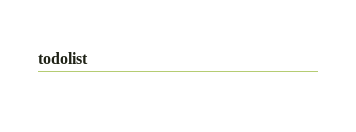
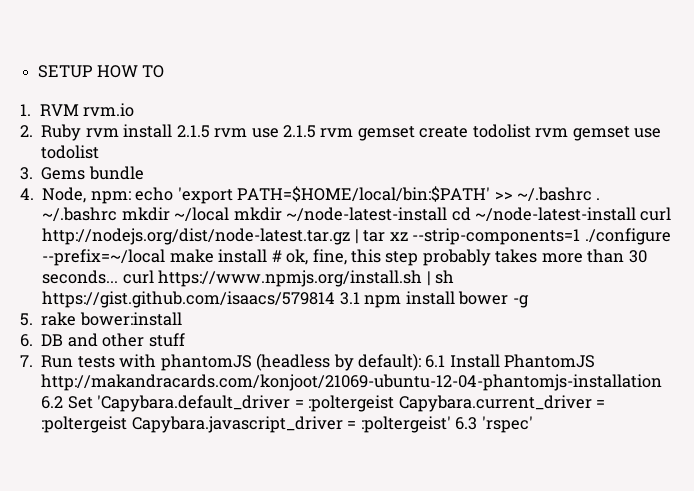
[38,52,88,64] todolist -> [38,65,165,78] [20,103,135,117] [20,124,662,141] [41,145,100,159] [20,166,144,180] [20,186,601,204] [42,207,672,222] [42,228,671,245] [42,249,647,266] [42,270,455,287] [42,291,529,308] [20,312,182,326] [20,333,185,347] [20,353,596,371] [41,374,663,391] [41,395,605,412] [41,416,533,433] SETUP HOW TO // 1. RVM rvm.io // 2. Ruby rvm install 2.1.5 rvm use 2.1.5 rvm gemset create todolist rvm gemset use todolist // 3. Gems bundle // 4. Node, npm: echo 'export PATH=$HOME/local/bin:$PATH' >> ~/.bashrc . ~/.bashrc mkdir ~/local mkdir ~/node-latest-install cd ~/node-latest-install curl http://nodejs.org/dist/node-latest.tar.gz | tar xz --strip-components=1 ./configure --prefix=~/local make install # ok, fine, this step probably takes more than 30 seconds... curl https://www.npmjs.org/install.sh | sh https://gist.github.com/isaacs/579814 3.1 npm install bower -g // 5. rake bower:install // 6. DB and other stuff // 7. Run tests with phantomJS (headless by default): 6.1 Install PhantomJS http://makandracards.com/konjoot/21069-ubuntu-12-04-phantomjs-installation 6.2 Set 'Capybara.default_driver = :poltergeist Capybara.current_driver = :poltergeist Capybara.javascript_driver = :poltergeist' 6.3 'rspec'

